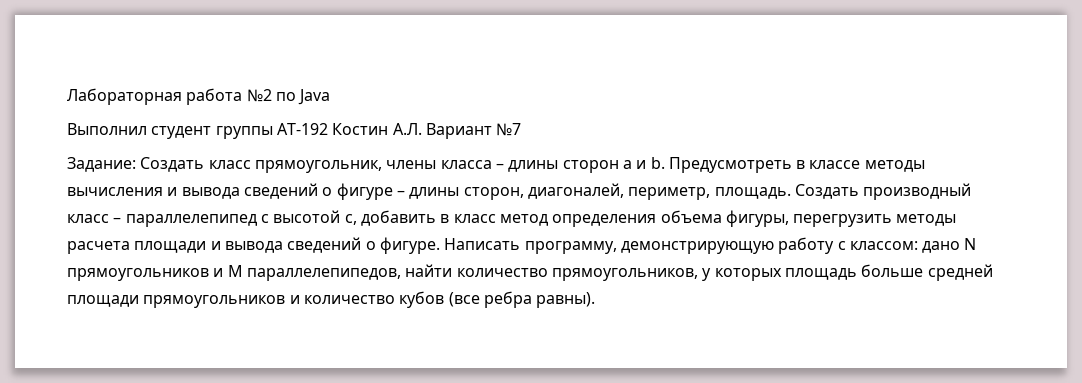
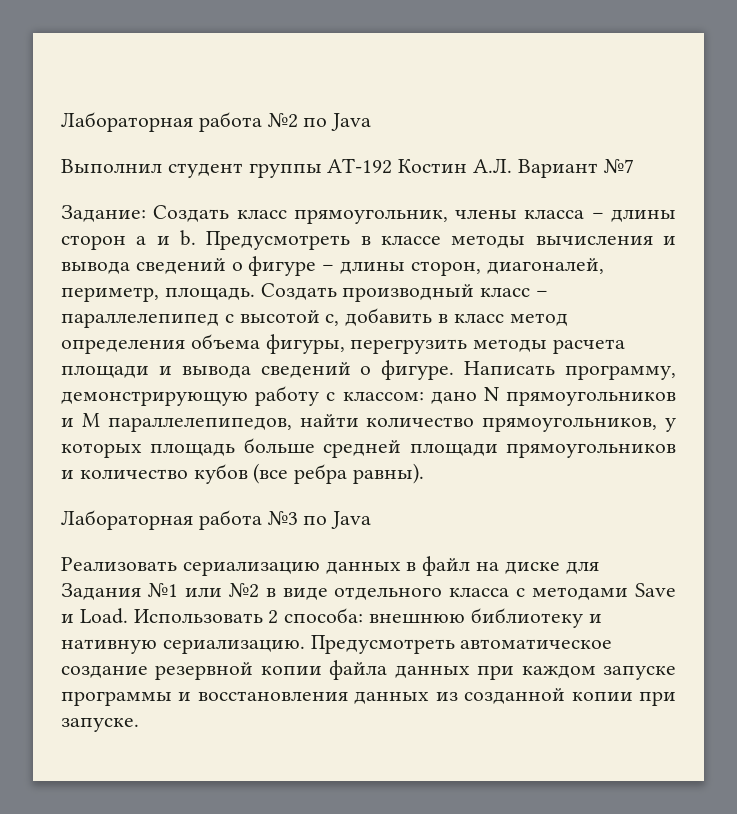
(596, 300) none -> [61,510,372,530] [61,556,599,576] [61,583,676,600] [61,608,602,628] [61,635,613,654] [61,660,677,680] [61,688,677,706] [61,718,139,732] // Лабораторная работа №3 по Java // Реализовать сериализацию данных в файл на диске для Задания №1 или №2 в виде отдельного класса с методами Save и Load. Использовать 2 способа: внешнюю библиотеку и нативную сериализацию. Предусмотреть автоматическое создание резервной копии файла данных при каждом запуске программы и восстановления данных из созданной копии при запуске.

